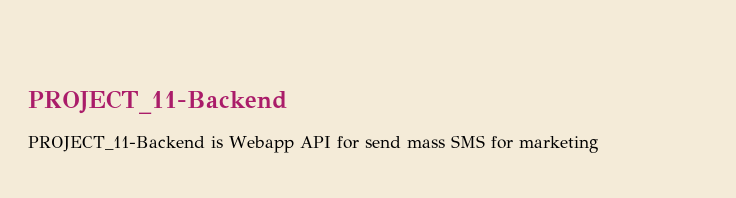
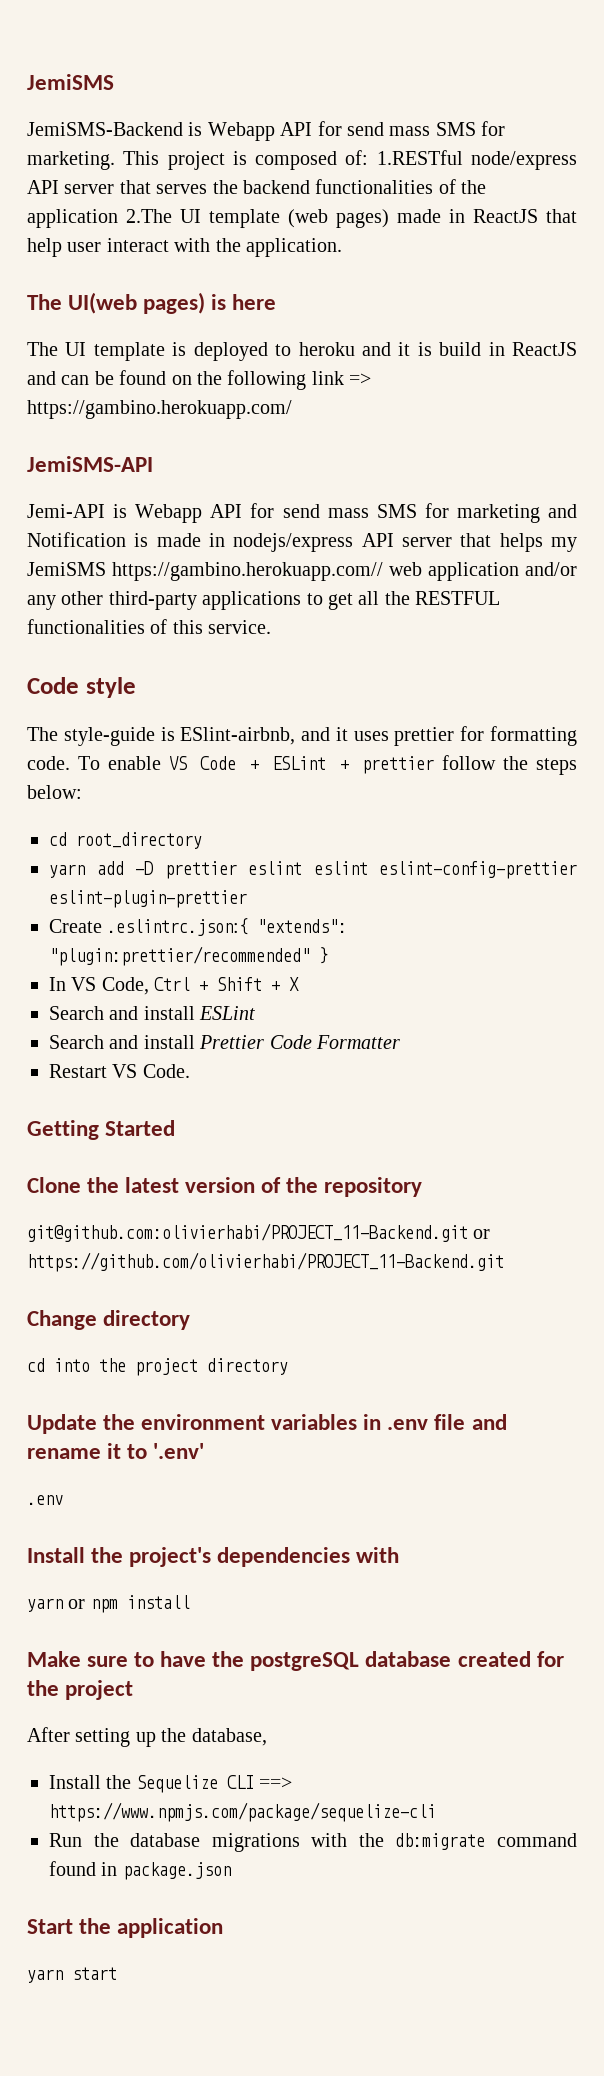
[28,90,287,114] [28,136,205,152] PROJECT_11-Backend // PROJECT_11-Backend -> [27,74,114,90] [27,121,506,141] [27,150,577,170] [27,179,487,194] [27,209,577,228] [27,238,342,257] [27,292,277,314] [27,342,578,361] [27,370,372,390] [27,400,292,419] [27,456,153,472] [27,504,105,518] JemiSMS // JemiSMS-Backend is Webapp API for send mass SMS for marketing. This project is composed of: 1.RESTful node/express API server that serves the backend functionalities of the application 2.The UI template (web pages) made in ReactJS that help user interact with the application. // The UI(web pages) is here // The UI template is deployed to heroku and it is build in ReactJS and can be found on the following link => https://gambino.herokuapp.com/ // JemiSMS-API // Jemi-API
(598, 144) none -> [548,504,578,518] [27,532,577,552] [27,562,577,581] [27,591,501,610] [27,619,272,634] [27,677,136,698] [27,726,577,746] [27,755,577,775] [27,785,82,799] [49,832,202,849] [49,861,577,879] [49,890,247,908] [49,918,348,936] [49,946,328,966] [49,977,300,995] [49,1006,256,1020] [49,1035,400,1049] [49,1064,190,1078] [27,1120,176,1140] [27,1177,423,1197] [27,1223,491,1242] [27,1252,504,1272] [27,1310,191,1330] [27,1358,288,1376] [27,1414,507,1434] [27,1443,205,1459] [27,1495,63,1505] [27,1547,400,1567] [27,1595,190,1613] [27,1651,564,1671] [27,1680,134,1700] [27,1727,267,1747] [49,1775,293,1793] [49,1802,436,1822] [49,1833,577,1852] [49,1861,231,1880] [27,1918,224,1938] [27,1967,117,1983] and Notification is made in nodejs/express API server that helps my JemiSMS https://gambino.herokuapp.com// web application and/or any other third-party applications to get all the RESTFUL functionalities of this service. // Code style // The style-guide is ESlint-airbnb, and it uses prettier for formatting code. To enable VS Code + ESLint + prettier follow the steps below: // cd root_directory // yarn add -D prettier eslint eslint eslint-config-prettier eslint-plugin-prettier // Create .eslintrc.json:{ "extends": "plugin:prettier/recommended" } // In VS Code, Ctrl + Shift + X // Search and install ESLint // Search and install Prettier Code Formatter // Restart VS Code. // Getting Started // Clone the latest version of the repository // git@github.com:olivierhabi/PROJECT_11-Backend.git or https://github.com/olivierhabi/PROJECT_11-Backend.git // Change directory // cd into the project directory // Update the environment variables in .env file and rename it to '.env' // .env // Install the project's dependencies with // yarn or npm install // Make sure to have the postgreSQL database created for the project // After setting up the database, // Install the Sequelize CLI ==> https://www.npmjs.com/package/sequelize-cli // Run the database migrations with the db:migrate command found in package.json // Start the application // yarn start

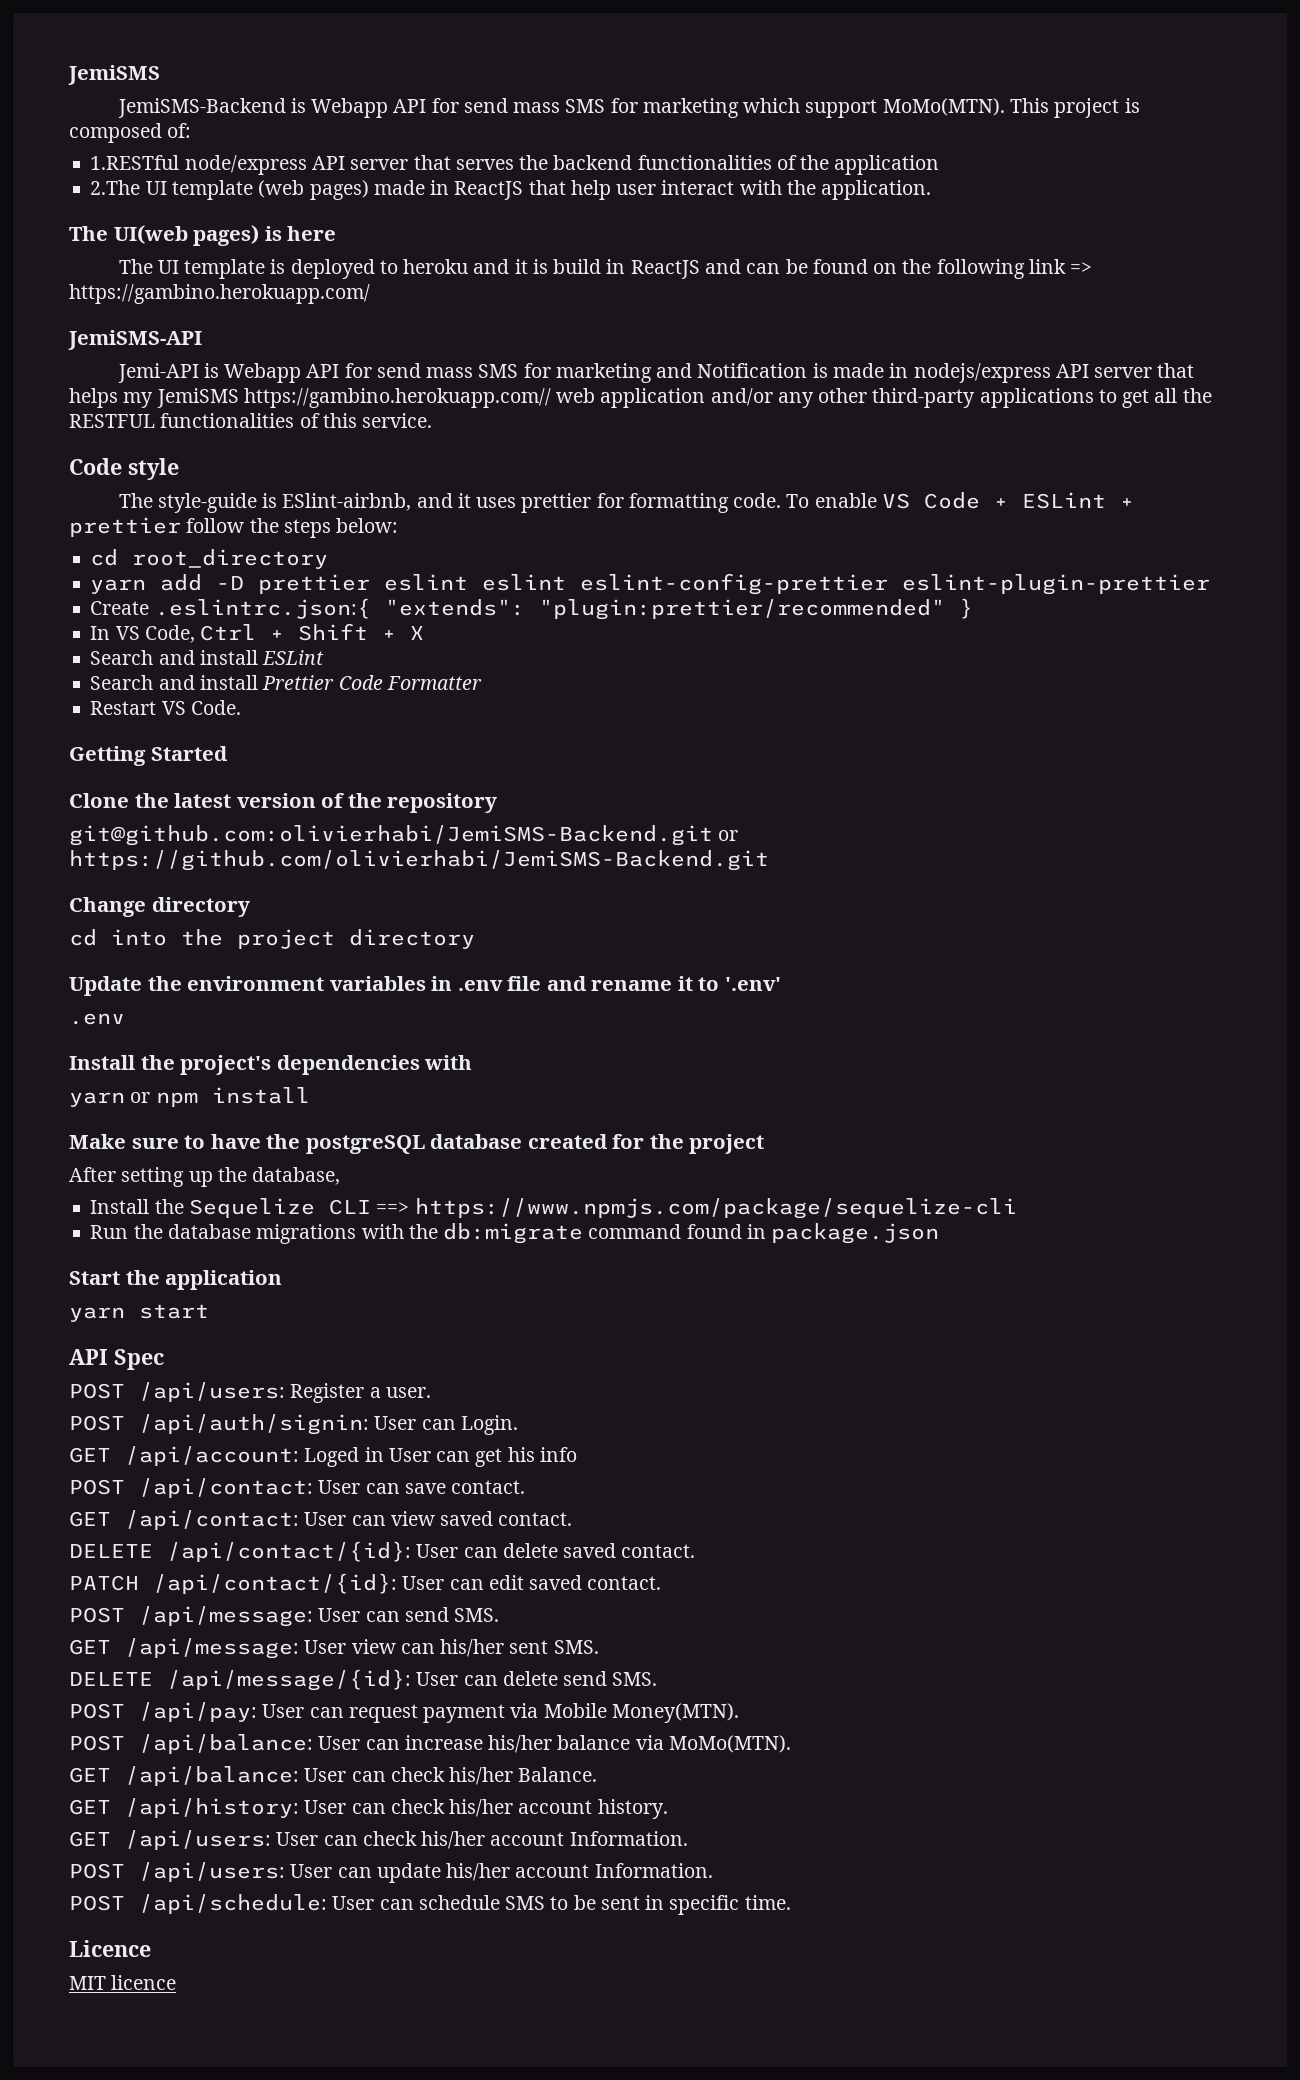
[27,151,115,170] marketing. -> [642,98,1005,118] marketing which support MoMo(MTN).
(369, 157) none -> (192, 130) //
(118, 218) none -> (940, 165) //
[27,1223,491,1242] [27,1252,504,1272] git@github.com:olivierhabi/PROJECT_11-Backend.git or https://github.com/olivierhabi/PROJECT_11-Backend.git -> [69,825,739,846] [69,850,769,871] git@github.com:olivierhabi/JemiSMS-Backend.git or https://github.com/olivierhabi/JemiSMS-Backend.git
(117, 1973) none -> [69,1349,164,1370] [69,1382,431,1403] [69,1414,518,1435] [69,1446,577,1467] [69,1478,526,1498] [69,1510,573,1530] [69,1541,696,1562] [69,1573,662,1594] [69,1606,500,1627] [69,1638,599,1659] [69,1669,658,1691] [69,1702,739,1723] [69,1734,791,1754] [69,1766,598,1786] [69,1798,668,1819] [69,1830,688,1850] [69,1862,713,1883] [69,1894,791,1915] [69,1940,151,1957] [69,1975,177,1990] // API Spec // POST /api/users: Register a user. // POST /api/auth/signin: User can Login. // GET /api/account: Loged in User can get his info // POST /api/contact: User can save contact. // GET /api/contact: User can view saved contact. // DELETE /api/contact/{id}: User can delete saved contact. // PATCH /api/contact/{id}: User can edit saved contact. // POST /api/message: User can send SMS. // GET /api/message: User view can his/her sent SMS. // DELETE /api/message/{id}: User can delete send SMS. // POST /api/pay: User can request payment via Mobile Money(MTN). // POST /api/balance: User can increase his/her balance via MoMo(MTN). // GET /api/balance: User can check his/her Balance. // GET /api/history: User can check his/her account history. // GET /api/users: User can check his/her account Information. // POST /api/users: User can update his/her account Information. // POST /api/schedule: User can schedule SMS to be sent in specific time. // Licence // MIT licence

